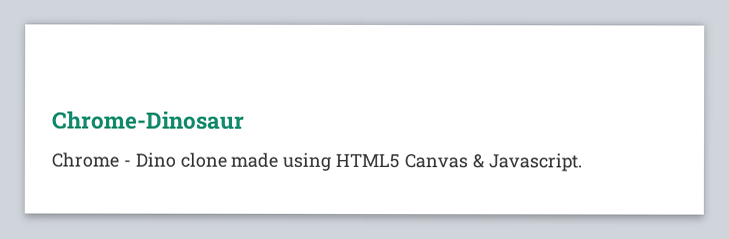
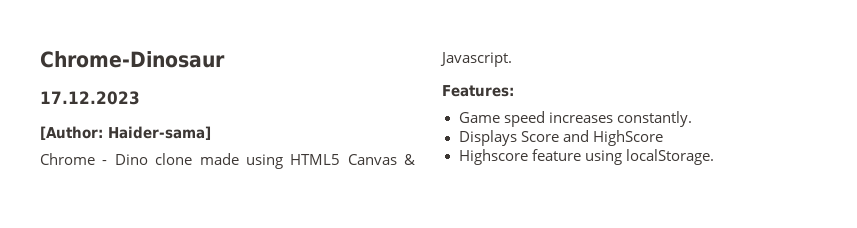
(245, 120) none -> [40,91,140,105] [40,126,211,140] // 17.12.2023 // [Author: Haider-sama]
(582, 162) none -> [442,85,514,97] [458,111,692,127] [458,130,663,146] [458,149,714,165] // Features: // Game speed increases constantly. // Displays Score and HighScore // Highscore feature using localStorage.

